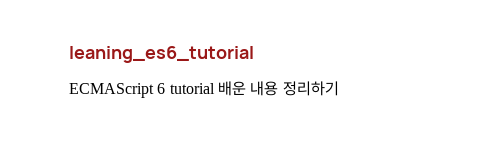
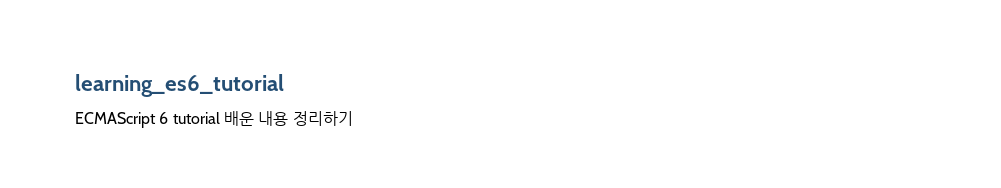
[69,46,254,63] leaning_es6_tutorial -> [75,74,284,97] learning_es6_tutorial

